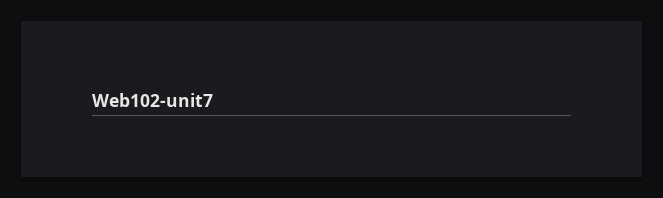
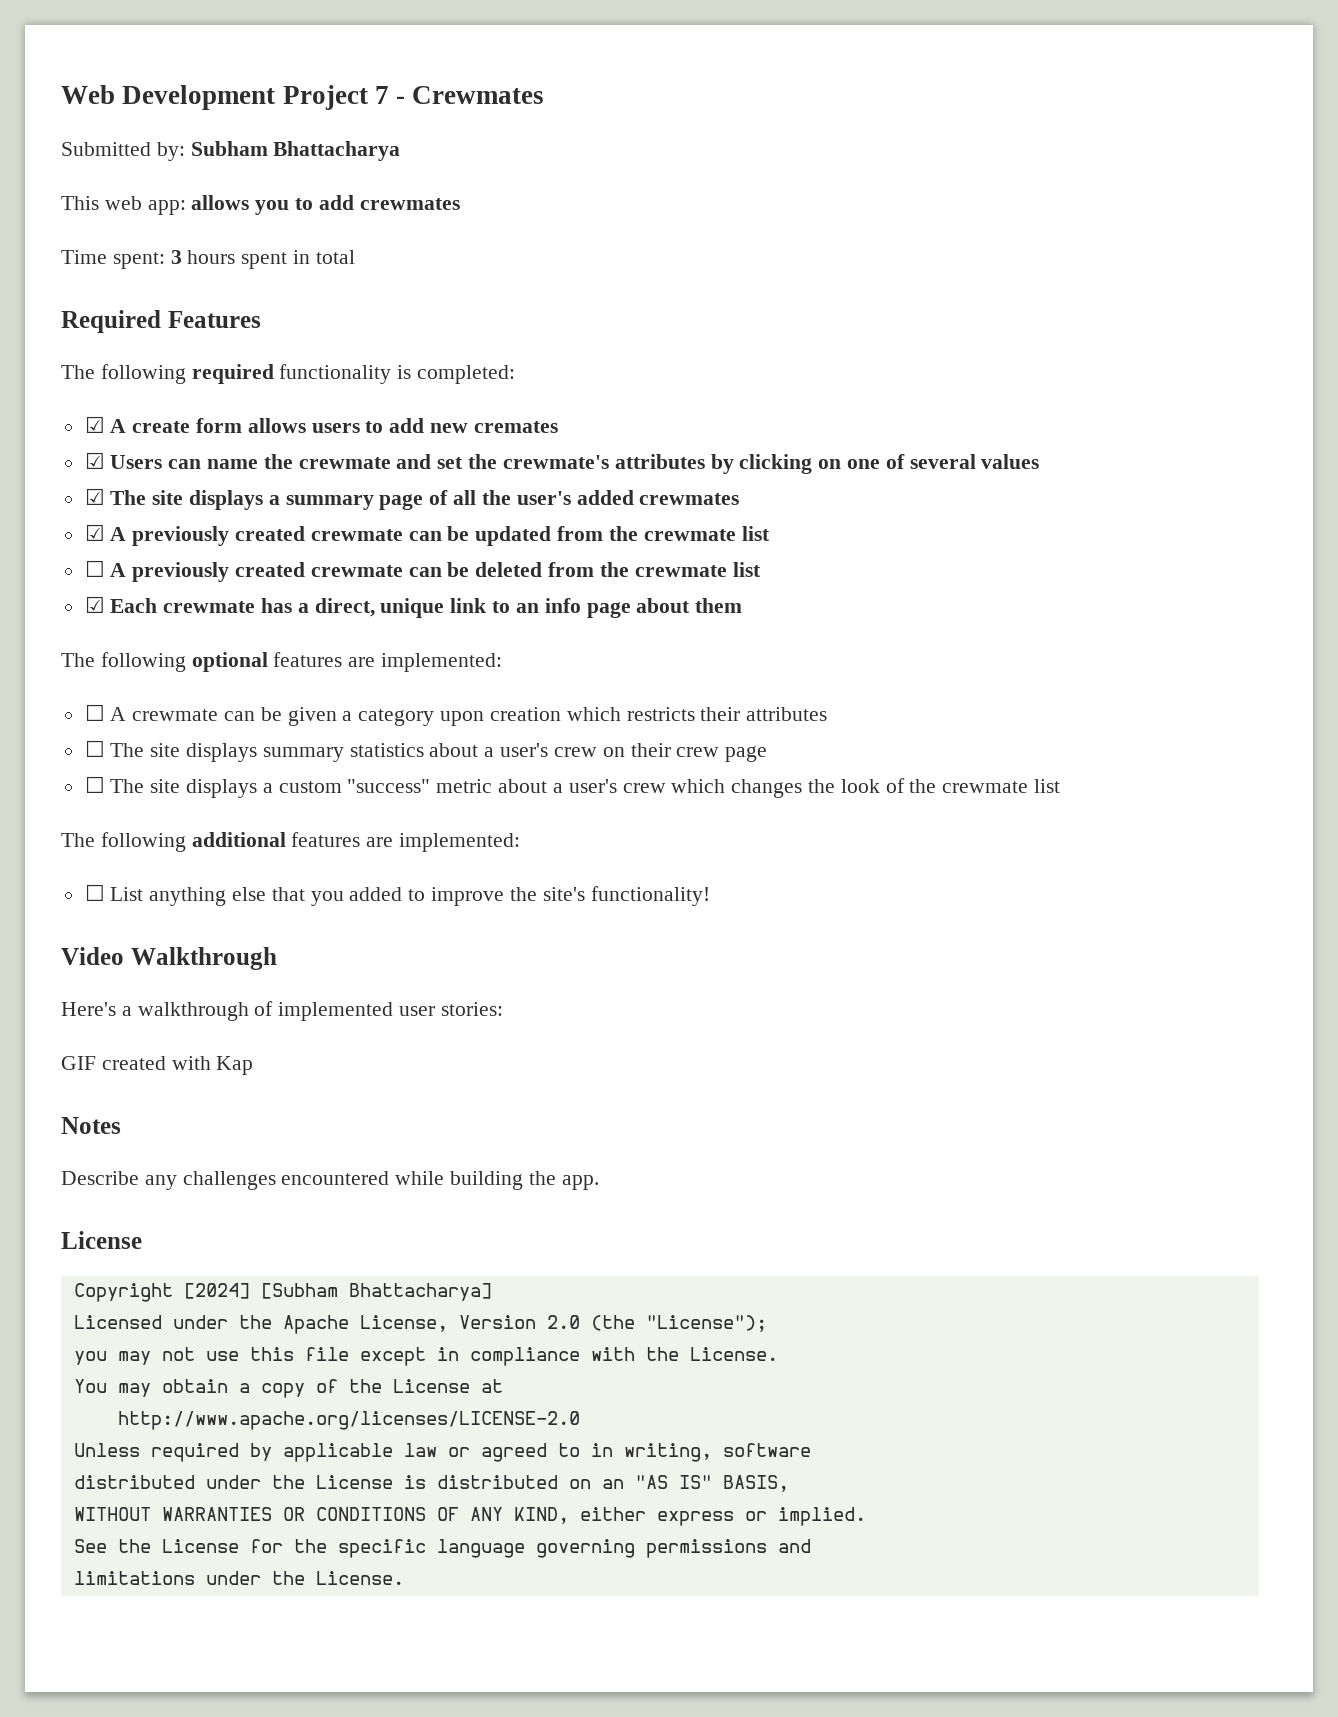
[92,93,213,107] Web102-unit7 -> [61,85,545,110] [61,141,401,161] [61,195,460,215] [61,250,355,269] [61,310,261,333] [61,364,516,384] [84,416,558,433] [84,452,1040,474] [84,488,740,510] [84,524,770,546] [84,560,761,582] [84,596,743,618] [61,652,503,672] [84,704,828,726] [84,740,768,762] [84,776,1060,798] [61,832,521,852] [84,884,710,906] [61,947,277,970] [61,1001,503,1021] [61,1056,254,1075] [61,1117,121,1134] [61,1171,599,1190] [61,1231,142,1249] [73,1283,492,1302] [73,1315,767,1334] [73,1347,778,1366] [73,1379,503,1398] [117,1411,580,1430] [73,1443,811,1462] [73,1475,789,1492] [73,1507,866,1526] [73,1539,811,1558] [73,1571,404,1585] Web Development Project 7 - Crewmates // Submitted by: Subham Bhattacharya // This web app: allows you to add crewmates // Time spent: 3 hours spent in total // Required Features // The following required functionality is completed: // ☑ A create form allows users to add new cremates // ☑ Users can name the crewmate and set the crewmate's attributes by clicking on one of several values // ☑ The site displays a summary page of all the user's added crewmates // ☑ A previously created crewmate can be updated from the crewmate list // ☐ A previously created crewmate can be deleted from the crewmate list // ☑ Each crewmate has a direct, unique link to an info page about them // The following optional features are implemented: // ☐ A crewmate can be given a category upon creation which restricts their attributes // ☐ The site displays summary statistics about a user's crew on their crew page // ☐ The site displays a custom "success" metric about a user's crew which changes the look of the crewmate list // The following additional features are implemented: // ☐ List anything else that you added to improve the site's functionality! // Video Walkthrough // Here's a walkthrough of implemented user stories: // GIF created with Kap // Notes // Describe any challenges encountered while building the app. // License // Copyright [2024] [Subham Bhattacharya] // Licensed under the Apache License, Version 2.0 (the "License"); // you may not use this file except in compliance with the License. // You may obtain a copy of the License at // http://www.apache.org/licenses/LICENSE-2.0 // Unless required by applicable law or agreed to in writing, software // distributed under the License is distributed on an "AS IS" BASIS, // WITHOUT WARRANTIES OR CONDITIONS OF ANY KIND, either express or implied. // See the License for the specific language governing permissions and // limitations under the License.

